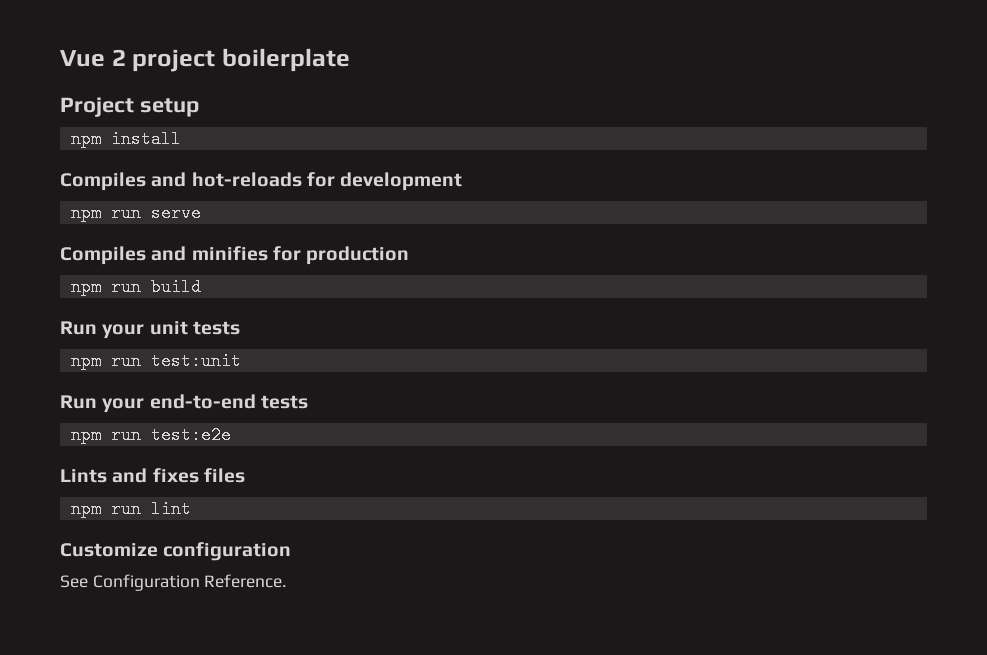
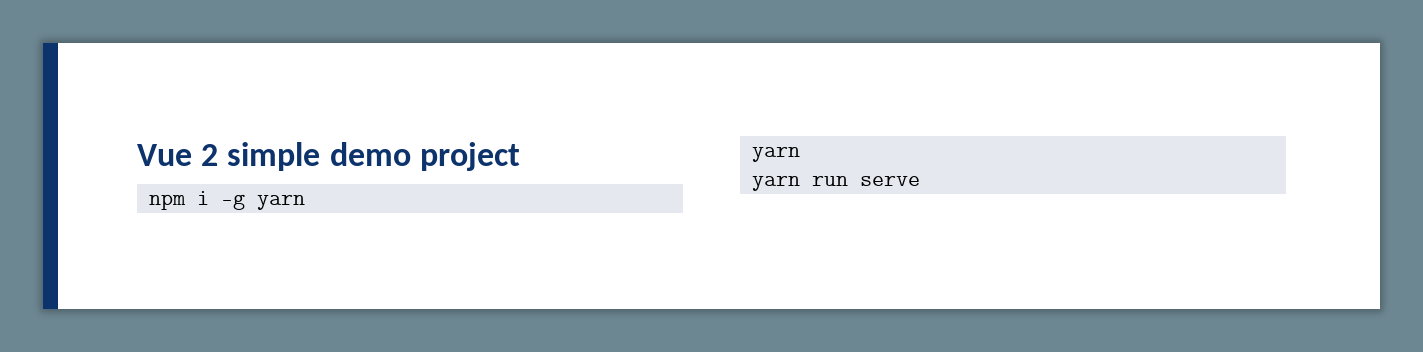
(126, 57) none -> [227,142,411,171] simple demo
[221,48,350,72] [60,97,199,117] [70,130,181,148] [60,172,463,191] [70,204,201,222] [60,246,410,265] [70,278,201,296] [60,321,240,339] [70,352,241,370] [60,394,308,413] [70,426,231,444] [60,468,245,483] [70,500,191,518] [60,542,292,561] [60,574,287,591] boilerplate // Project setup // npm install // Compiles and hot-reloads for development // npm run serve // Compiles and minifies for production // npm run build // Run your unit tests // npm run test:unit // Run your end-to-end tests // npm run test:e2e // Lints and fixes files // npm run lint // Customize configuration // See Configuration Reference. -> [149,191,306,210] [752,147,801,162] [752,176,921,191] // npm i -g yarn // yarn // yarn run serve

